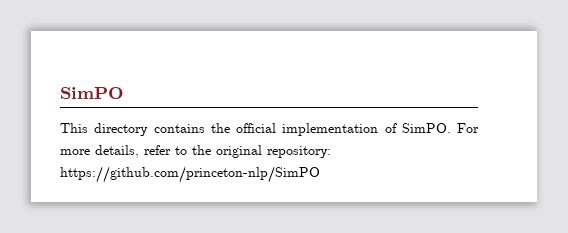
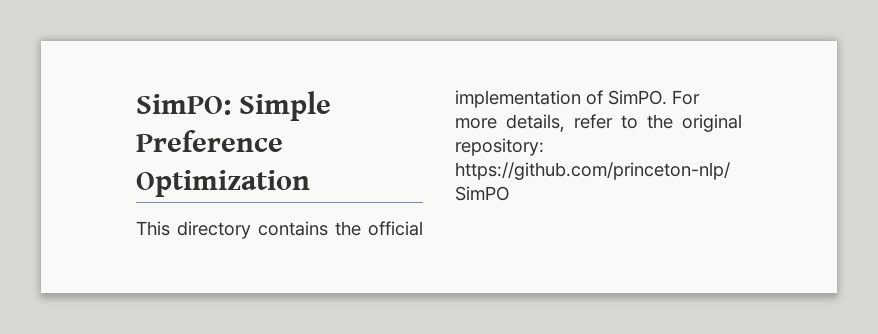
[60,87,124,99] SimPO -> [136,91,332,121] [136,130,283,152] [136,170,310,197] SimPO: Simple Preference Optimization

